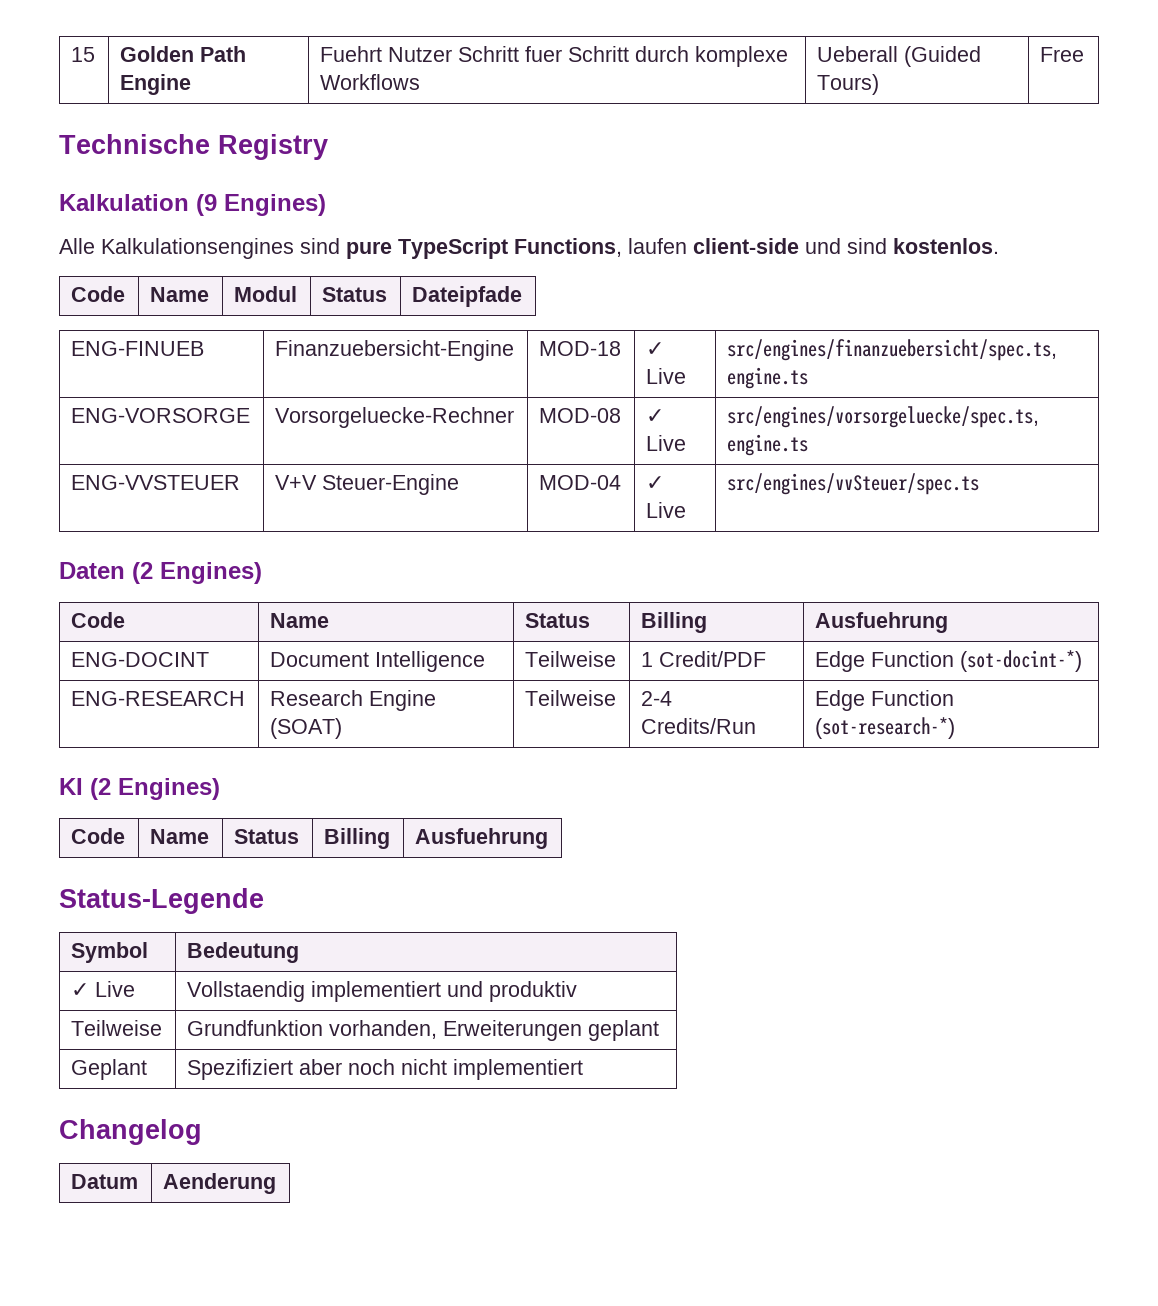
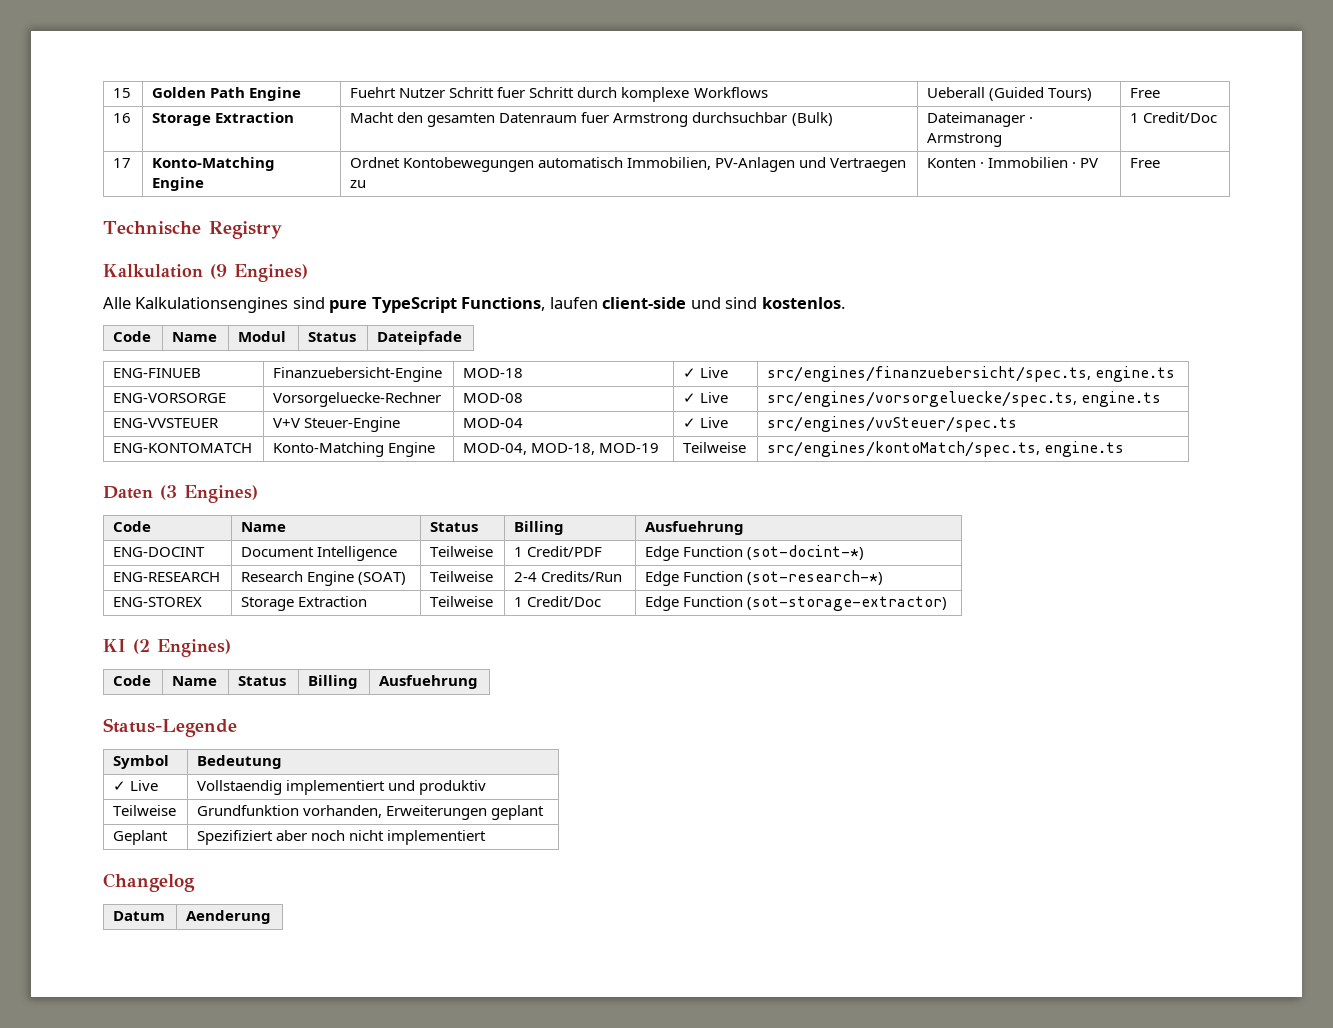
(1085, 54) none -> [113,113,132,123] [152,112,295,126] [350,112,833,127] [927,112,1034,127] [927,133,1003,147] [1130,112,1218,123] [113,158,132,168] [152,157,276,171] [152,177,205,191] [350,157,907,172] [350,180,367,188] [927,157,1099,168] [1130,158,1161,168] // 16 | Storage Extraction | Macht den gesamten Datenraum fuer Armstrong durchsuchbar (Bulk) | Dateimanager · Armstrong | 1 Credit/Doc // 17 | Konto-Matching Engine | Ordnet Kontobewegungen automatisch Immobilien, PV-Anlagen und Vertraegen zu | Konten · Immobilien · PV | Free
(980, 484) none -> [113,443,253,453] [273,442,436,457] [463,443,660,455] [683,442,747,453] [767,441,1125,457] // ENG-KONTOMATCH | Konto-Matching Engine | MOD-04, MOD-18, MOD-19 | Teilweise | src/engines/kontoMatch/spec.ts, engine.ts
[132,562,153,584] (2 -> [160,485,177,500] (3
(956, 728) none -> [113,597,203,607] [241,596,368,611] [430,596,494,607] [514,596,602,607] [645,596,948,611] // ENG-STOREX | Storage Extraction | Teilweise | 1 Credit/Doc | Edge Function (sot-storage-extractor)

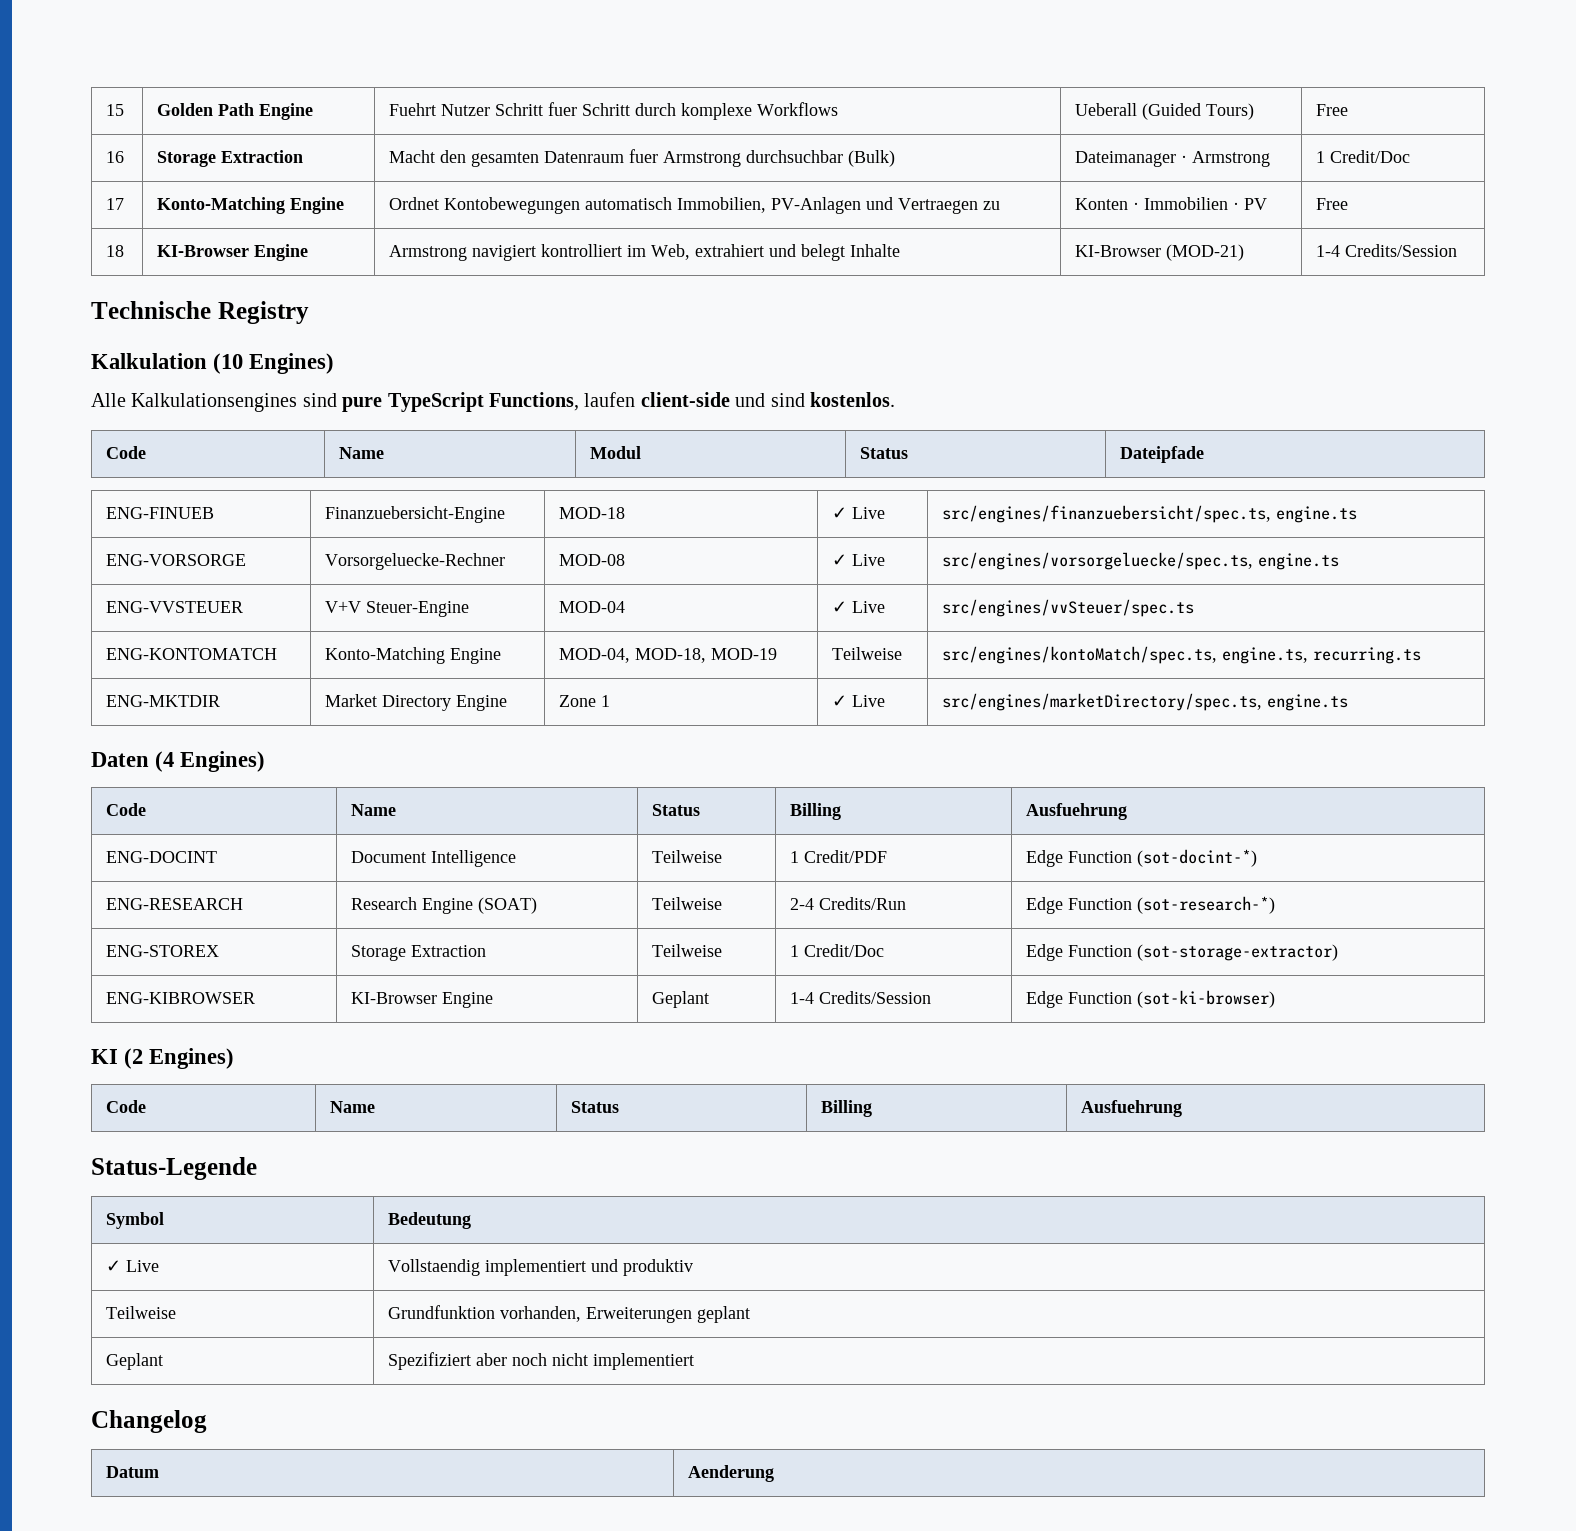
(1161, 163) none -> [106,245,125,257] [157,244,309,261] [389,244,901,261] [1075,244,1245,261] [1316,244,1458,257] // 18 | KI-Browser Engine | Armstrong navigiert kontrolliert im Web, extrahiert und belegt Inhalte | KI-Browser (MOD-21) | 1-4 Credits/Session
[210,264,227,279] (9 -> [213,353,244,374] (10
(1041, 449) none -> [1222,647,1422,664] [106,695,221,707] [325,694,508,711] [559,695,611,707] [832,695,886,707] [942,693,1263,711] engine.ts, recurring.ts // ENG-MKTDIR | Market Directory Engine | Zone 1 | ✓ Live | src/engines/marketDirectory/spec.ts,
[160,485,177,500] (3 -> [155,751,175,772] (4
(948, 603) none -> [106,992,256,1004] [351,992,494,1008] [652,991,710,1008] [790,991,932,1004] [1026,990,1276,1008] // ENG-KIBROWSER | KI-Browser Engine | Geplant | 1-4 Credits/Session | Edge Function (sot-ki-browser)

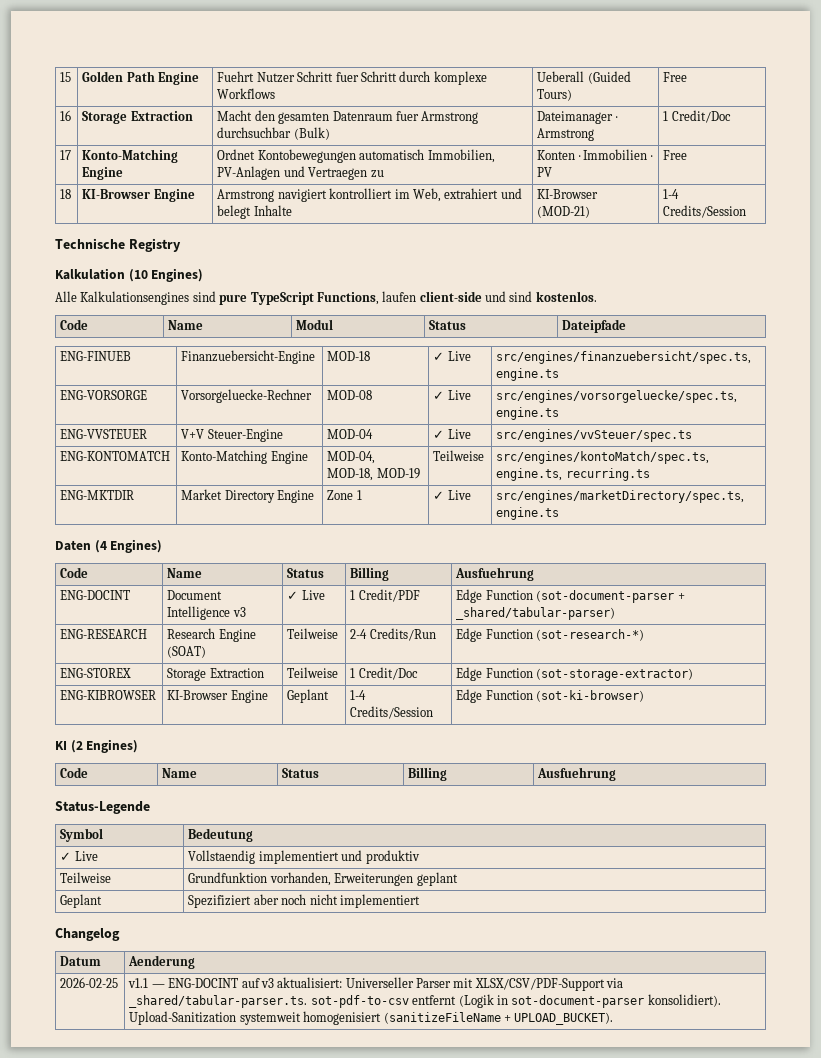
[652,850,723,863] | Teilweise -> [232,607,246,617] [287,590,325,600] v3 | ✓ Live
[1137,849,1258,867] (sot-docint-*) -> [536,590,685,603] [456,607,616,620] (sot-document-parser + _shared/tabular-parser)
(775, 1473) none -> [60,977,119,988] [128,977,624,991] [129,994,721,1008] [129,1011,614,1025] // 2026-02-25 | v1.1 — ENG-DOCINT auf v3 aktualisiert: Universeller Parser mit XLSX/CSV/PDF-Support via _shared/tabular-parser.ts. sot-pdf-to-csv entfernt (Logik in sot-document-parser konsolidiert). Upload-Sanitization systemweit homogenisiert (sanitizeFileName + UPLOAD_BUCKET).

